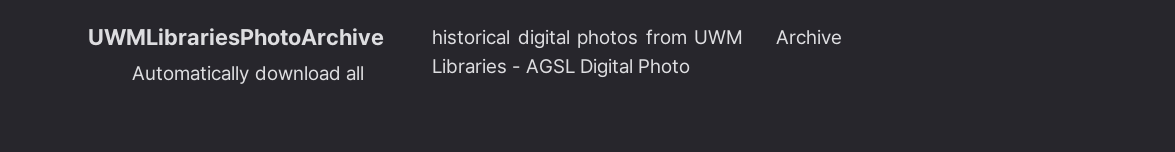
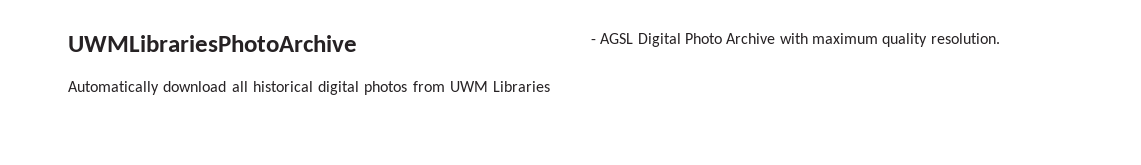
(842, 37) none -> [779,33,1000,47] with maximum quality resolution.

